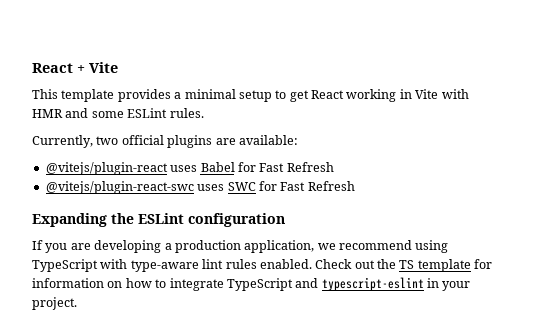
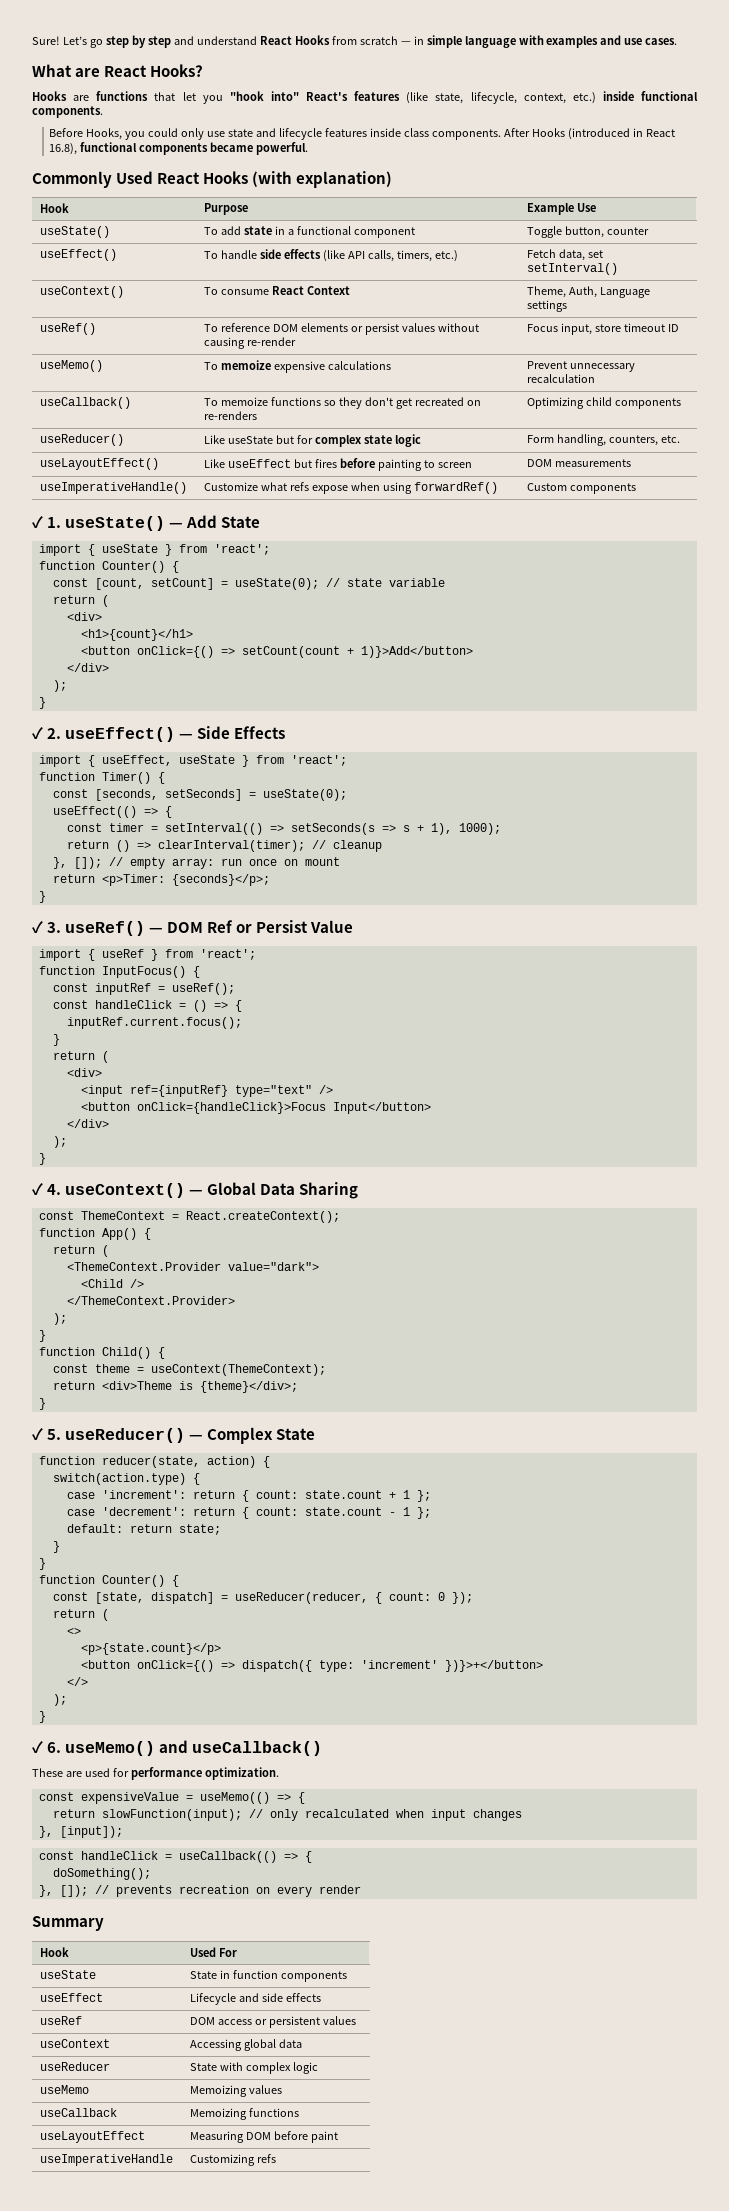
[32,62,118,73] [32,89,469,102] [32,108,204,118] [32,135,298,148] [45,162,334,175] [45,181,355,194] [32,213,285,227] [32,240,449,253] [32,259,493,272] [32,277,471,291] [32,297,77,310] React + Vite // This template provides a minimal setup to get React working in Vite with HMR and some ESLint rules. // Currently, two official plugins are available: // @vitejs/plugin-react uses Babel for Fast Refresh // @vitejs/plugin-react-swc uses SWC for Fast Refresh // Expanding the ESLint configuration // If you are developing a production application, we recommend using TypeScript with type-aware lint rules enabled. Check out the TS template for information on how to integrate TypeScript and typescript-eslint in your project. -> [32,35,678,48] [32,64,204,77] [32,91,698,104] [32,106,103,118] [49,128,675,140] [49,142,309,155] [32,171,393,188] [40,203,70,213] [204,203,249,215] [527,203,597,215] [40,226,111,238] [204,226,415,238] [527,226,650,238] [40,249,118,261] [204,249,458,262] [527,249,604,261] [527,263,619,275] [40,286,125,298] [204,286,351,295] [527,286,651,298] [527,300,568,312] [40,323,97,335] [204,323,479,335] [204,337,297,349] [527,323,680,335] [40,360,104,372] [204,360,392,373] [527,361,636,372] [527,374,596,383] [40,397,132,409] [204,397,481,409] [204,411,258,420] [527,397,682,409] [40,434,125,446] [204,434,421,447] [527,434,681,446] [40,458,160,470] [204,458,472,471] [527,459,632,467] [40,482,188,494] [204,482,498,494] [527,483,637,494] [32,515,261,531] [38,544,270,556] [38,561,179,573] [52,578,445,590] [52,595,109,607] [66,612,102,621] [80,629,193,641] [80,646,473,658] [66,663,109,672] [52,680,67,692] [38,697,46,709] [32,726,286,742] [38,755,347,767] [38,772,165,784] [52,789,347,801] [52,806,172,818] [66,823,501,835] [66,840,382,852] [52,857,340,869] [52,874,270,886] [38,891,46,903] [32,920,354,936] [38,949,256,961] [38,966,200,978] [52,983,235,995] [52,1000,242,1012] [66,1017,242,1029] [52,1034,60,1046] [52,1051,109,1063] [66,1068,102,1077] [80,1085,333,1097] [80,1102,431,1114] [66,1119,109,1128] [52,1136,67,1148] [38,1153,46,1165] [32,1182,359,1199] [38,1211,340,1223] [38,1228,151,1240] [52,1245,109,1257] [66,1262,319,1271] [80,1279,144,1288] [66,1296,235,1305] [52,1313,67,1325] [38,1330,46,1342] [38,1347,165,1359] [52,1364,326,1376] [52,1381,298,1393] [38,1398,46,1410] [32,1427,316,1444] [38,1456,270,1468] [52,1473,200,1485] [66,1490,431,1502] [66,1507,431,1519] [66,1524,221,1535] [52,1541,60,1553] [38,1558,46,1570] [38,1575,179,1587] [52,1592,473,1604] [52,1609,109,1621] [66,1628,81,1635] [80,1643,221,1655] [80,1660,543,1672] [66,1677,88,1686] [52,1694,67,1706] [38,1711,46,1723] [32,1740,323,1756] [32,1767,279,1780] [38,1792,305,1804] [52,1809,522,1821] [38,1826,123,1838] [38,1851,312,1863] [52,1868,151,1880] [38,1885,361,1897] [32,1916,104,1931] [40,1947,70,1957] [190,1947,238,1957] [40,1970,97,1979] [190,1970,348,1982] [40,1993,104,2002] [190,1993,322,2005] [40,2016,83,2025] [190,2016,357,2028] [40,2039,111,2048] [190,2039,303,2051] [40,2062,111,2071] [190,2062,319,2074] [40,2085,90,2094] [190,2085,283,2097] [40,2108,118,2117] [190,2108,300,2120] [40,2131,146,2143] [190,2131,339,2143] [40,2154,174,2166] [190,2154,277,2166] Sure! Let’s go step by step and understand React Hooks from scratch — in simple language with examples and use cases. // What are React Hooks? // Hooks are functions that let you "hook into" React's features (like state, lifecycle, context, etc.) inside functional components. // Before Hooks, you could only use state and lifecycle features inside class components. After Hooks (introduced in React 16.8), functional components became powerful. // Commonly Used React Hooks (with explanation) // Hook | Purpose | Example Use // useState() | To add state in a functional component | Toggle button, counter // useEffect() | To handle side effects (like API calls, timers, etc.) | Fetch data, set setInterval() // useContext() | To consume React Context | Theme, Auth, Language settings // useRef() | To reference DOM elements or persist values without causing re-render | Focus input, store timeout ID // useMemo() | To memoize expensive calculations | Prevent unnecessary recalculation // useCallback() | To memoize functions so they don't get recreated on re-renders | Optimizing child components // useReducer() | Like useState but for complex state logic | Form handling, counters, etc. // useLayoutEffect() | Like useEffect but fires before painting to screen | DOM measurements // useImperativeHandle() | Customize what refs expose when using forwardRef() | Custom components // ✓ 1. useState() — Add State // import { useState } from 'react'; // function Counter() { // const [count, setCount] = useState(0); // state variable // return ( // <div> // <h1>{count}</h1> // <button onClick={() => setCount(count + 1)}>Add</button> // </div> // ); // } // ✓ 2. useEffect() — Side Effects // import { useEffect, useState } from 'react'; // function Timer() { // const [seconds, setSeconds] = useState(0); // useEffect(() => { // const timer = setInterval(() => setSeconds(s => s + 1), 1000); // return () => clearInterval(timer); // cleanup // }, []); // empty array: run once on mount // return <p>Timer: {seconds}</p>; // } // ✓ 3. useRef() — DOM Ref or Persist Value // import { useRef } from 'react'; // function InputFocus() { // const inputRef = useRef(); // const handleClick = () => { // inputRef.current.focus(); // } // return ( // <div> // <input ref={inputRef} type="text" /> // <button onClick={handleClick}>Focus Input</button> // </div> // ); // } // ✓ 4. useContext() — Global Data Sharing // const ThemeContext = React.createContext(); // function App() { // return ( // <ThemeContext.Provider value="dark"> // <Child /> // </ThemeContext.Provider> // ); // } // function Child() { // const theme = useContext(ThemeContext); // return <div>Theme is {theme}</div>; // } // ✓ 5. useReducer() — Complex State // function reducer(state, action) { // switch(action.type) { // case 'increment': return { count: state.count + 1 }; // case 'decrement': return { count: state.count - 1 }; // default: return state; // } // } // function Counter() { // const [state, dispatch] = useReducer(reducer, { count: 0 }); // return ( // <> // <p>{state.count}</p> // <button onClick={() => dispatch({ type: 'increment' })}>+</button> // </> // ); // } // ✓ 6. useMemo() and useCallback() // These are used for performance optimization. // const expensiveValue = useMemo(() => { // return slowFunction(input); // only recalculated when input changes // }, [input]); // const handleClick = useCallback(() => { // doSomething(); // }, []); // prevents recreation on every render // Summary // Hook | Used For // useState | State in function components // useEffect | Lifecycle and side effects // useRef | DOM access or persistent values // useContext | Accessing global data // useReducer | State with complex logic // useMemo | Memoizing values // useCallback | Memoizing functions // useLayoutEffect | Measuring DOM before paint // useImperativeHandle | Customizing refs

